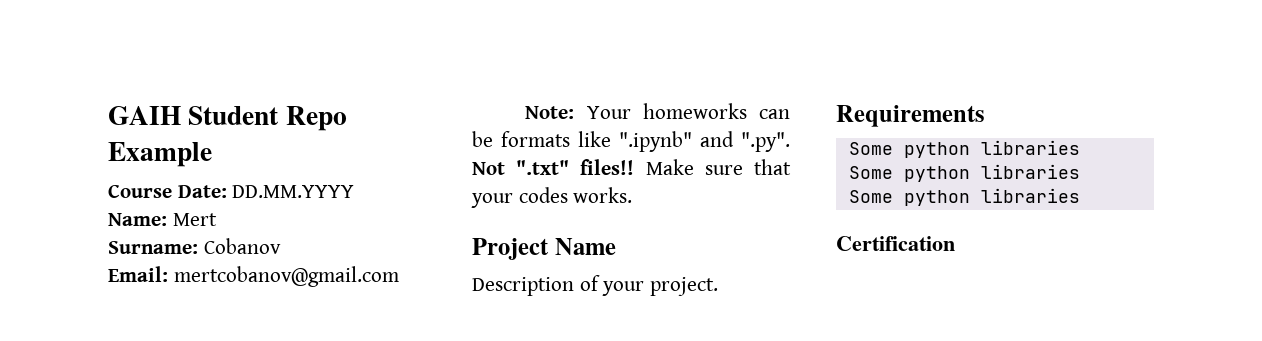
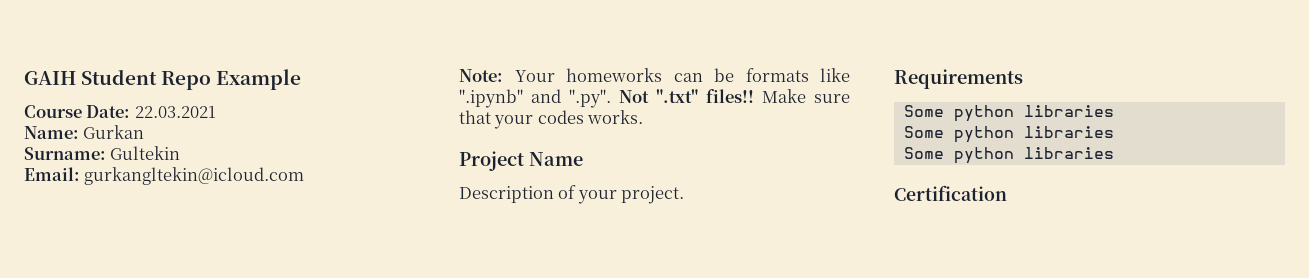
[232,185,355,198] DD.MM.YYYY -> [134,106,216,118] 22.03.2021
[172,213,217,226] Mert -> [83,125,145,139] Gurkan
[203,238,281,254] Cobanov -> [110,146,181,160] Gultekin
[173,266,399,287] mertcobanov@gmail.com -> [84,167,305,185] gurkangltekin@icloud.com

